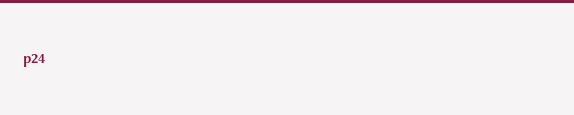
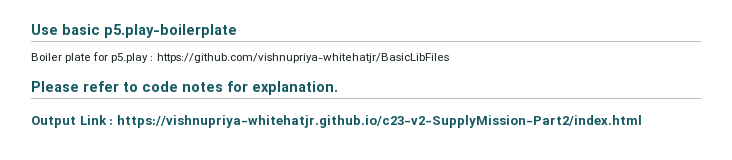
[23,54,46,67] p24 -> [31,24,237,38] [31,52,449,63] [31,81,338,95] [31,115,642,128] Use basic p5.play-boilerplate // Boiler plate for p5.play : https://github.com/vishnupriya-whitehatjr/BasicLibFiles // Please refer to code notes for explanation. // Output Link : https://vishnupriya-whitehatjr.github.io/c23-v2-SupplyMission-Part2/index.html

